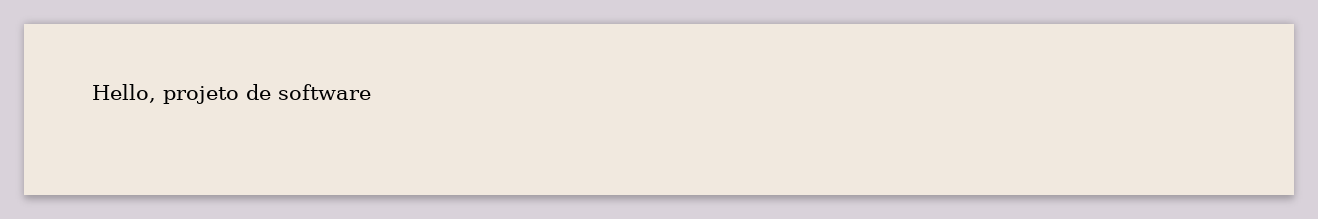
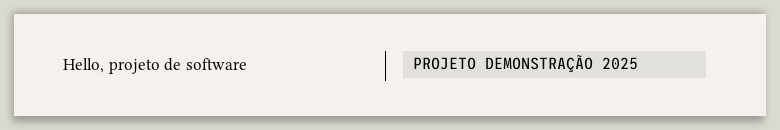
(371, 92) none -> [413,55,639,73] // PROJETO DEMONSTRAÇÃO 2025

